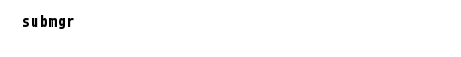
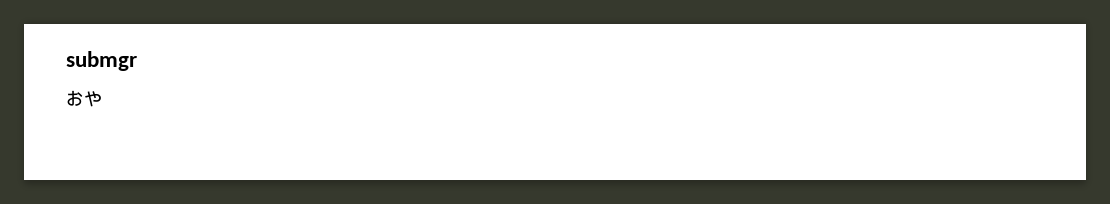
(75, 22) none -> [66,90,102,107] // おや

